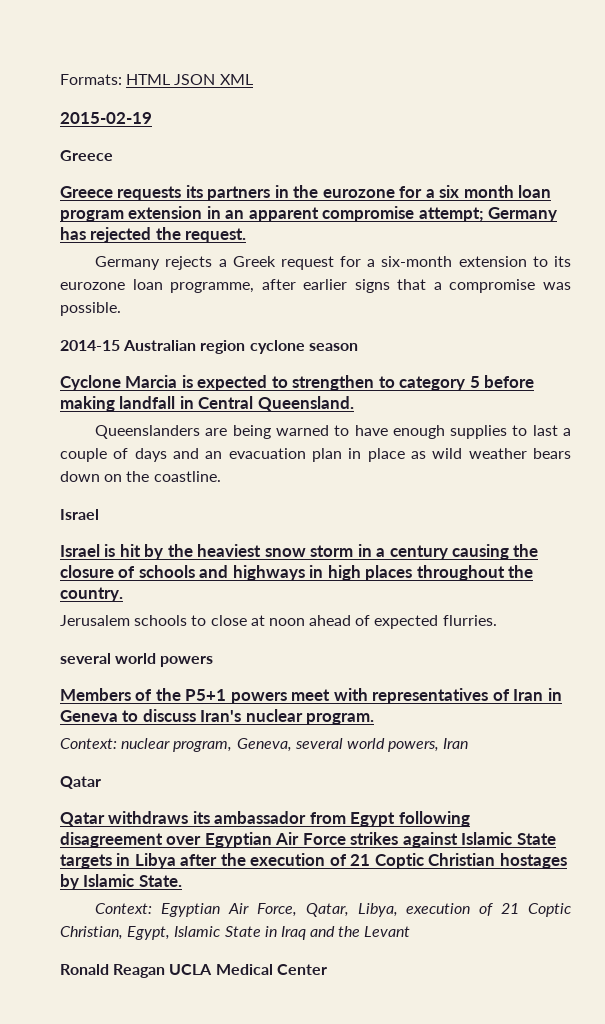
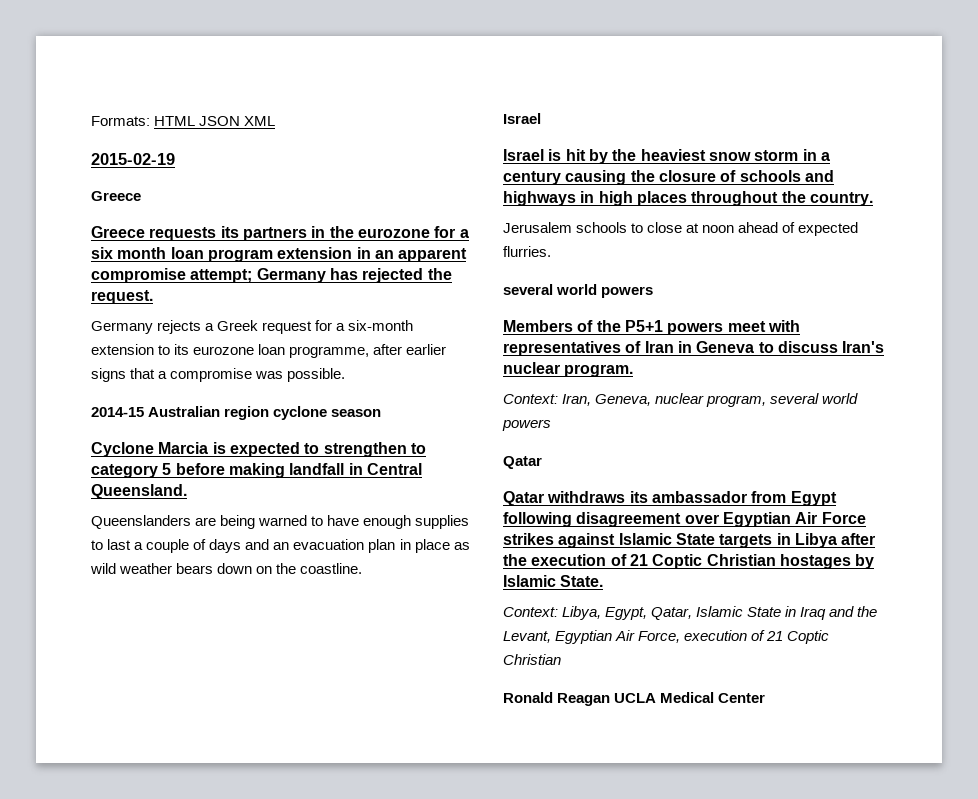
(117, 743) none -> [562,394,652,406] Iran, Geneva,
[236,738,469,752] Geneva, several world powers, Iran -> [770,393,859,404] [502,419,551,431] several world powers
[160,903,572,917] [60,926,171,940] Egyptian Air Force, Qatar, Libya, execution of 21 Coptic Christian, Egypt, -> [562,606,693,620] Libya, Egypt, Qatar,
[364,926,411,937] Levant -> [503,630,830,644] [503,654,561,665] Levant, Egyptian Air Force, execution of 21 Coptic Christian

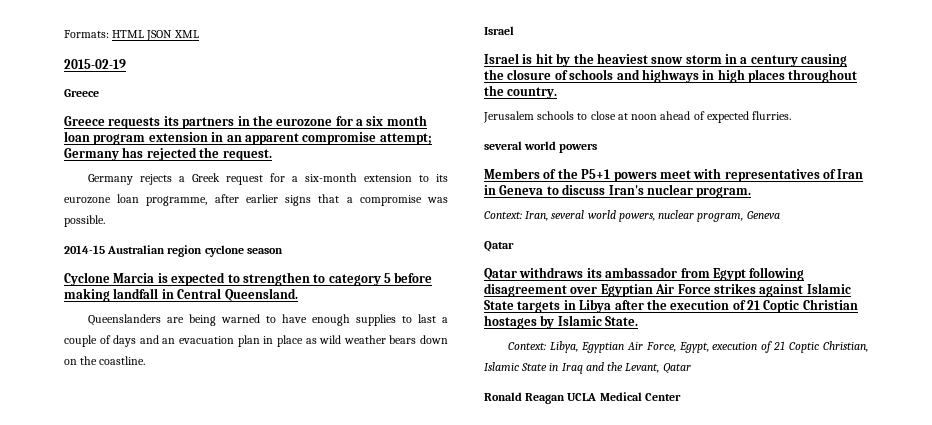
[595,393,859,407] [502,419,551,431] Geneva, nuclear program, several world powers -> [551,210,780,222] several world powers, nuclear program, Geneva
[605,607,693,620] Egypt, Qatar, -> [580,341,868,353] Egyptian Air Force, Egypt, execution of 21 Coptic Christian,
[555,630,830,644] [503,654,561,665] Egyptian Air Force, execution of 21 Coptic Christian -> [662,363,691,374] Qatar

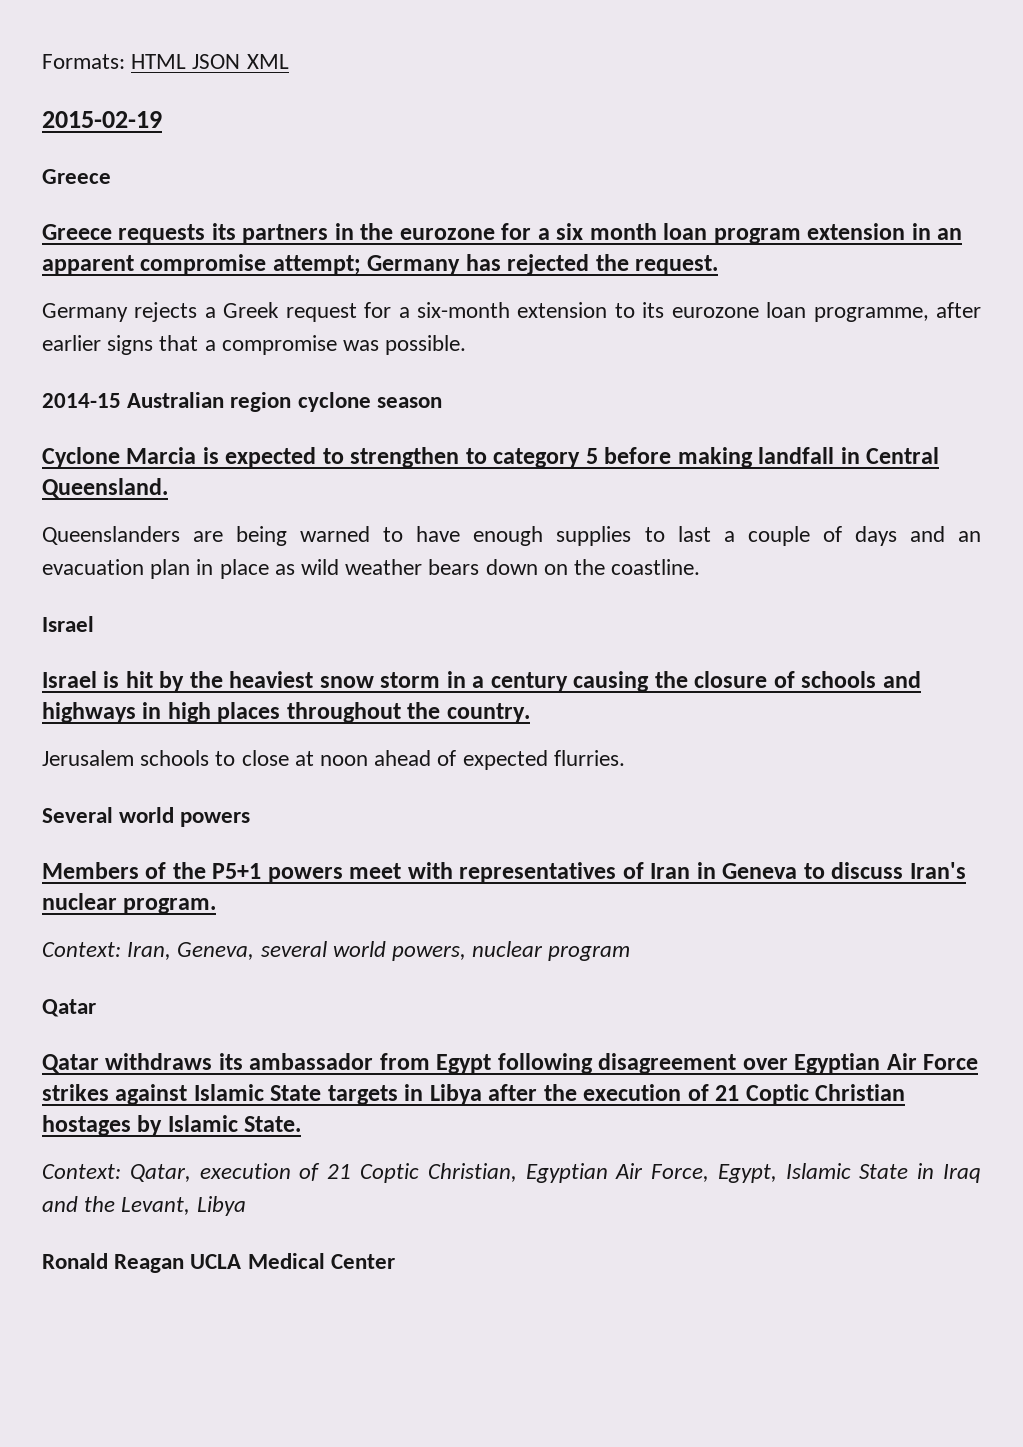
[484,141,522,150] several -> [42,807,113,823] Several
(549, 216) none -> [177,942,255,960] Geneva,
[697,211,780,222] program, Geneva -> [548,945,631,961] program
[550,341,709,353] Libya, Egyptian Air Force, Egypt, -> [129,1164,191,1182] Qatar,
(868, 346) none -> [525,1163,777,1183] Egyptian Air Force, Egypt,
[662,363,691,374] Qatar -> [196,1196,246,1216] Libya

